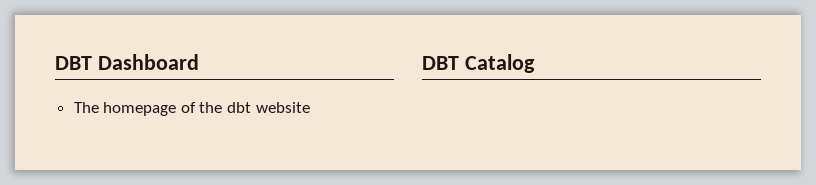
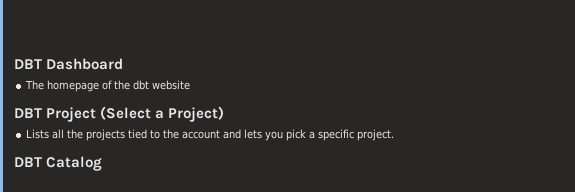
(310, 107) none -> [14,106,225,122] [26,129,395,141] // DBT Project (Select a Project) // Lists all the projects tied to the account and lets you pick a specific project.

